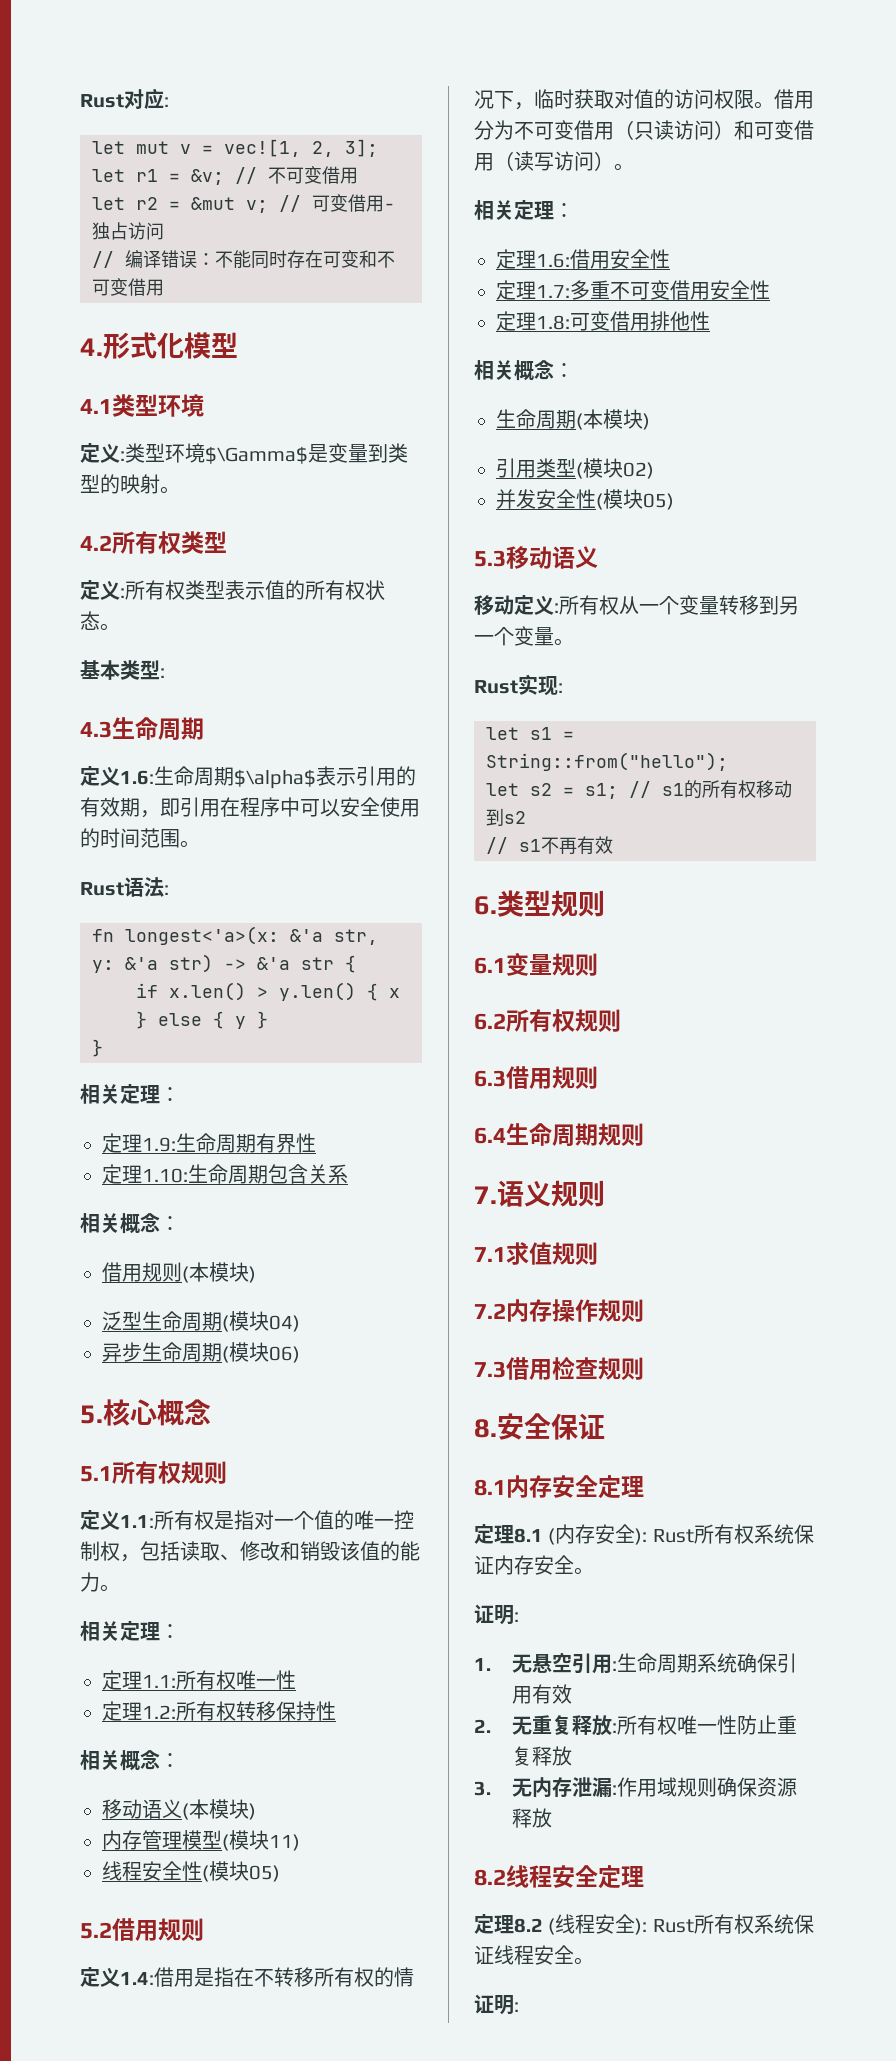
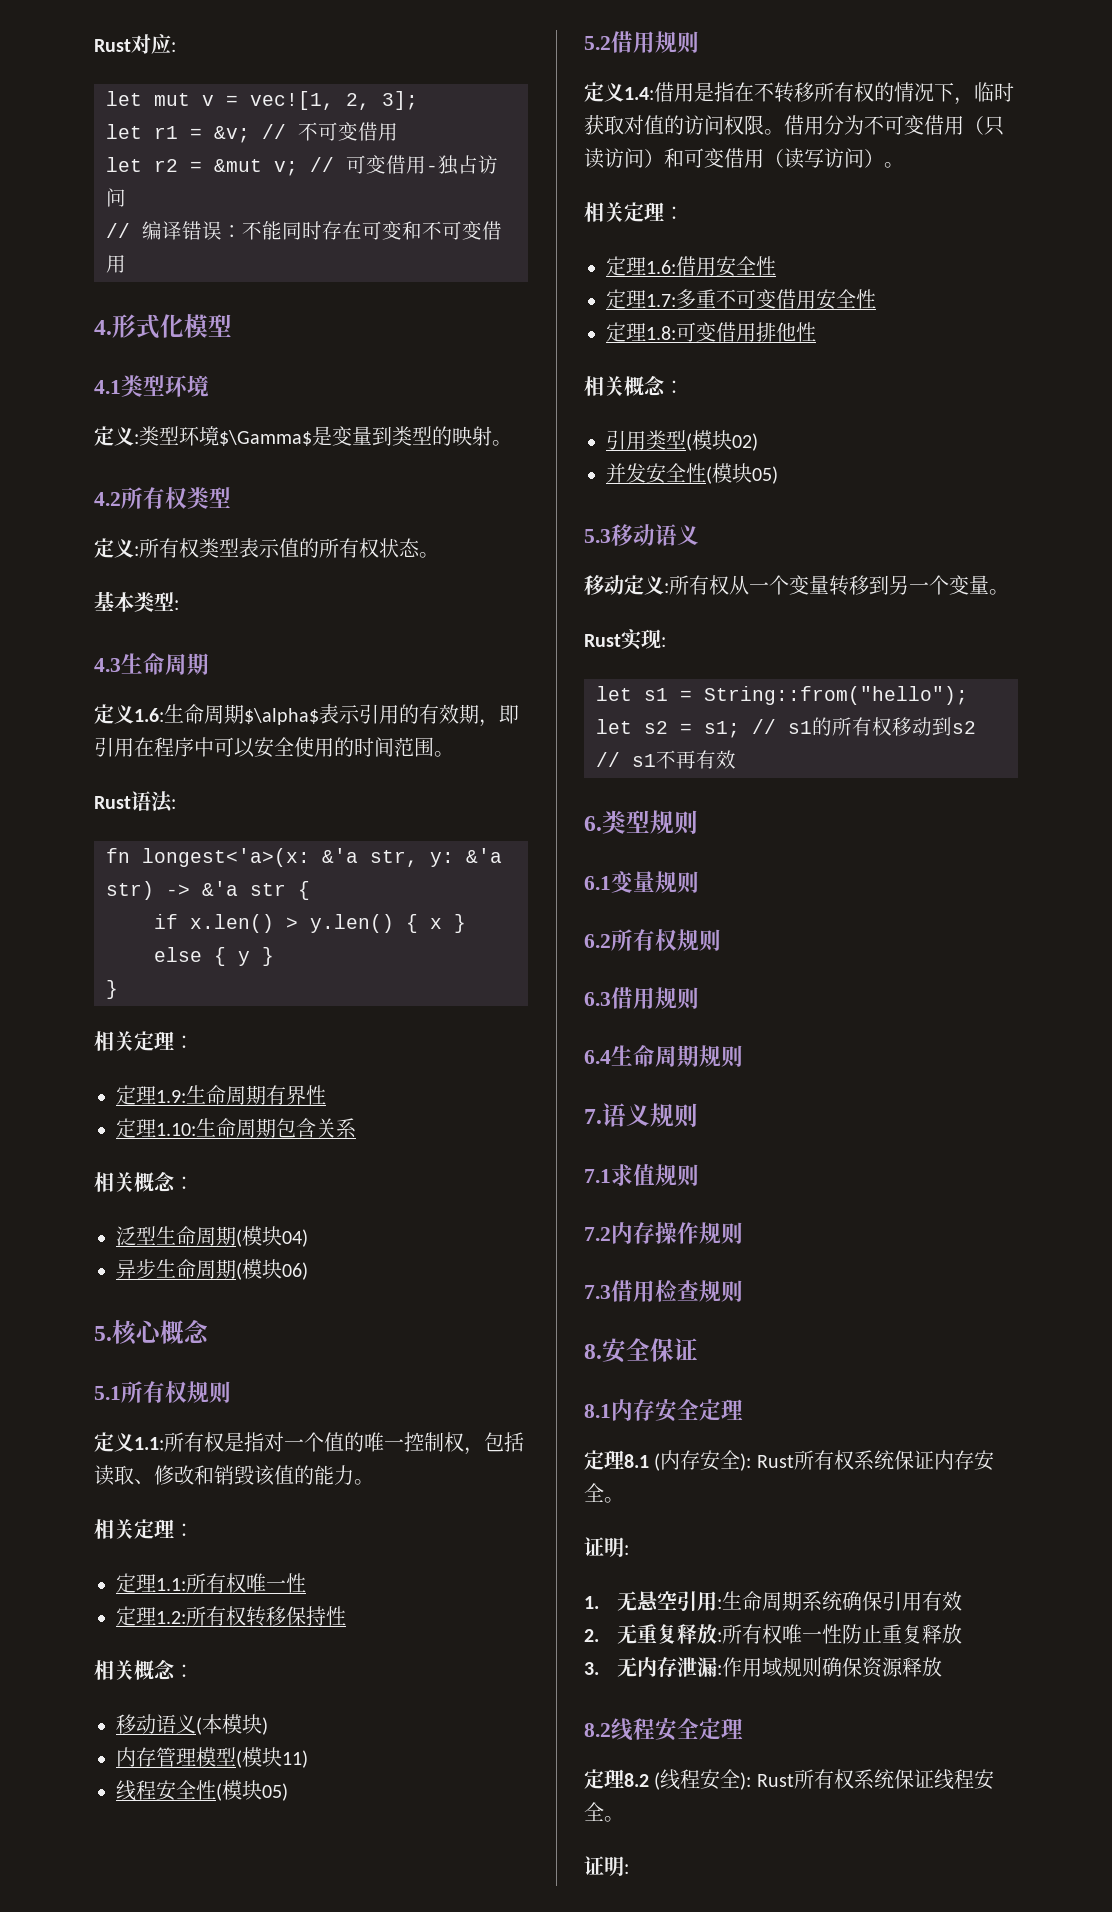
[102,1262,256,1283] // 借用规则(本模块) -> (194, 1183) none
[496,409,650,430] // 生命周期(本模块) -> (684, 387) none

